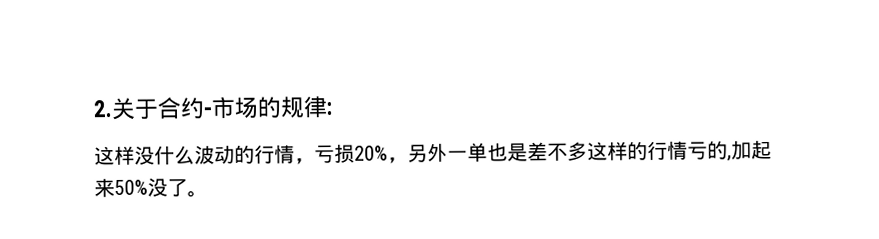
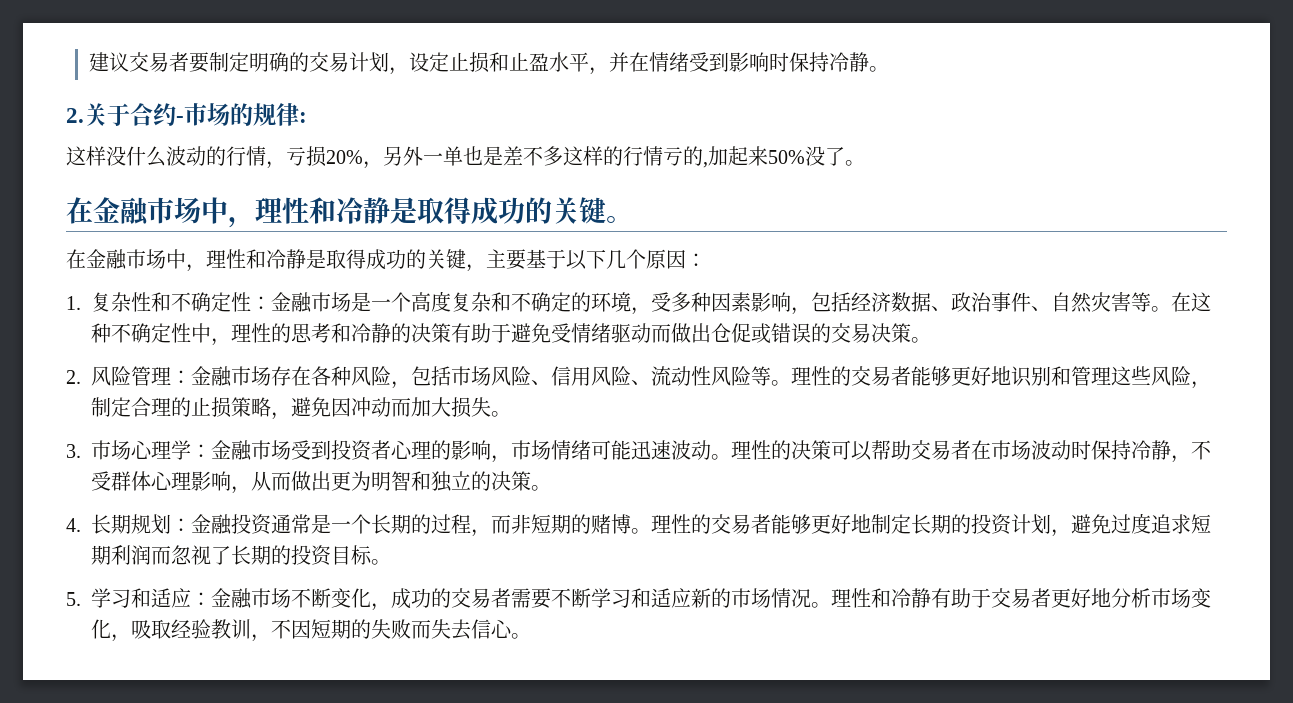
(93, 109) none -> [89,52,890,75] 建议交易者要制定明确的交易计划，设定止损和止盈水平，并在情绪受到影响时保持冷静。 //
(208, 194) none -> [66,197,633,228] [66,249,706,272] [66,291,1211,315] [91,323,931,346] [66,366,1211,389] [91,397,511,420] [66,440,1211,463] [91,471,551,494] [66,513,1211,537] [91,545,391,566] [66,588,1211,611] [91,619,531,642] // 在金融市场中，理性和冷静是取得成功的关键。 // 在金融市场中，理性和冷静是取得成功的关键，主要基于以下几个原因： // 1.复杂性和不确定性：金融市场是一个高度复杂和不确定的环境，受多种因素影响，包括经济数据、政治事件、自然灾害等。在这种不确定性中，理性的思考和冷静的决策有助于避免受情绪驱动而做出仓促或错误的交易决策。 // 2.风险管理：金融市场存在各种风险，包括市场风险、信用风险、流动性风险等。理性的交易者能够更好地识别和管理这些风险，制定合理的止损策略，避免因冲动而加大损失。 // 3.市场心理学：金融市场受到投资者心理的影响，市场情绪可能迅速波动。理性的决策可以帮助交易者在市场波动时保持冷静，不受群体心理影响，从而做出更为明智和独立的决策。 // 4.长期规划：金融投资通常是一个长期的过程，而非短期的赌博。理性的交易者能够更好地制定长期的投资计划，避免过度追求短期利润而忽视了长期的投资目标。 // 5.学习和适应：金融市场不断变化，成功的交易者需要不断学习和适应新的市场情况。理性和冷静有助于交易者更好地分析市场变化，吸取经验教训，不因短期的失败而失去信心。

